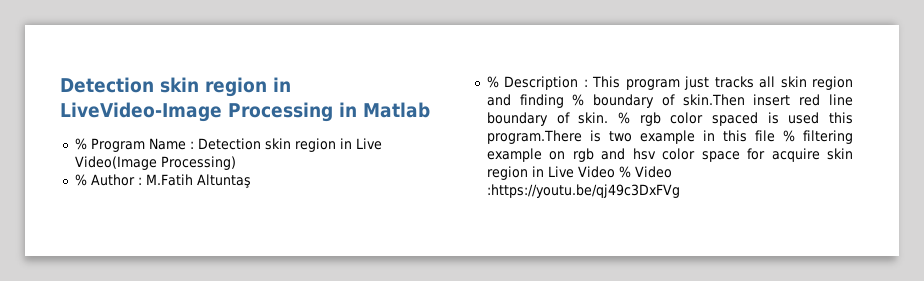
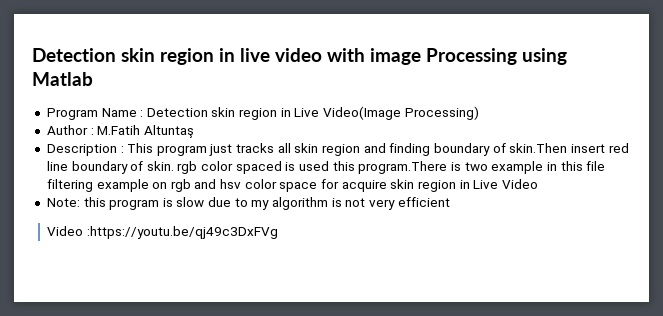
[60,77,291,97] [60,102,357,122] Detection skin region in LiveVideo-Image Processing in -> [32,48,567,65] Detection skin region in live video with image Processing using
[74,138,87,150] % -> (93, 79) none
[74,174,87,186] % -> (479, 113) none
[486,76,499,88] % -> (194, 131) none
[572,94,585,106] % -> (431, 149) none
[617,112,630,124] % -> (174, 166) none
[782,130,795,142] % -> (606, 166) none
[618,166,631,178] % -> [46,197,450,210] // Note: this program is slow due to my algorithm is not very efficient //

